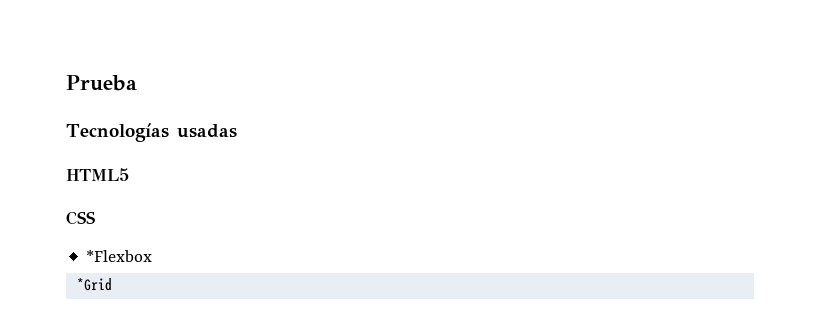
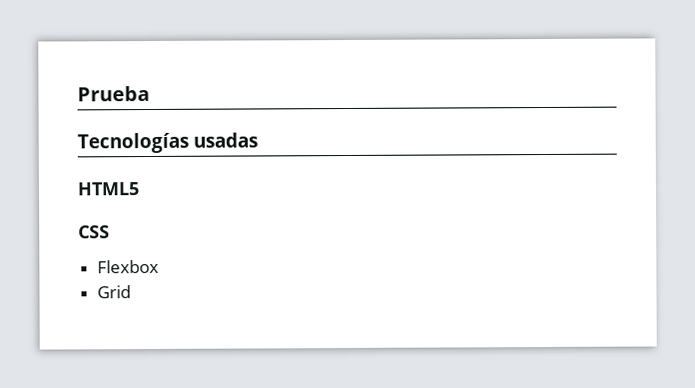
[86,250,153,262] [77,278,113,291] *Flexbox // *Grid -> [96,259,159,274] [96,285,131,299] Flexbox // Grid

